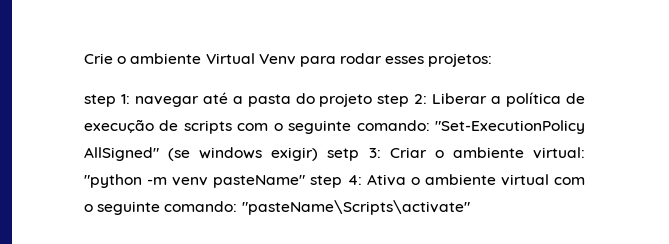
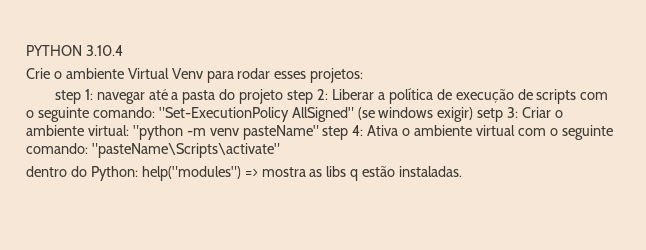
(84, 58) none -> [26,45,123,56] PYTHON 3.10.4 //
(470, 207) none -> [26,166,463,181] // dentro do Python: help("modules") => mostra as libs q estão instaladas.

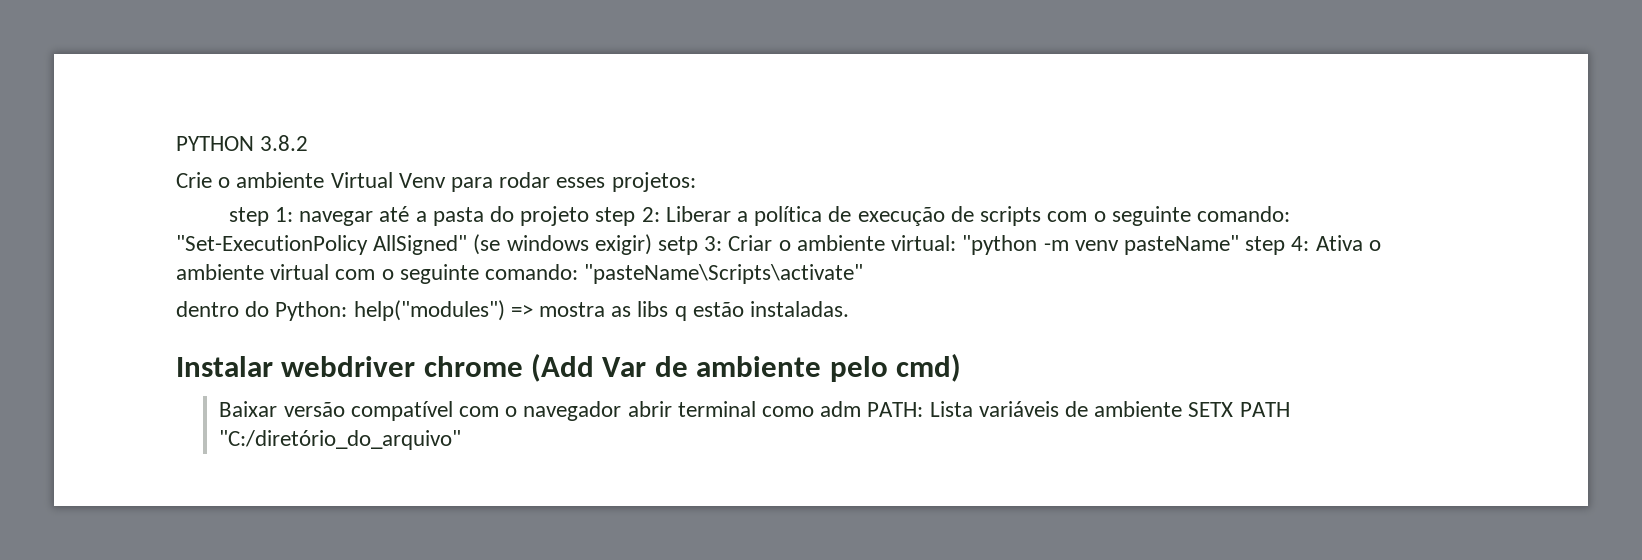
[85,45,123,56] 3.10.4 -> [260,135,309,151] 3.8.2
(463, 171) none -> [176,353,961,382] [219,401,1290,421] [219,430,462,450] // Instalar webdriver chrome (Add Var de ambiente pelo cmd) // Baixar versão compatível com o navegador abrir terminal como adm PATH: Lista variáveis de ambiente SETX PATH "C:/diretório_do_arquivo"

